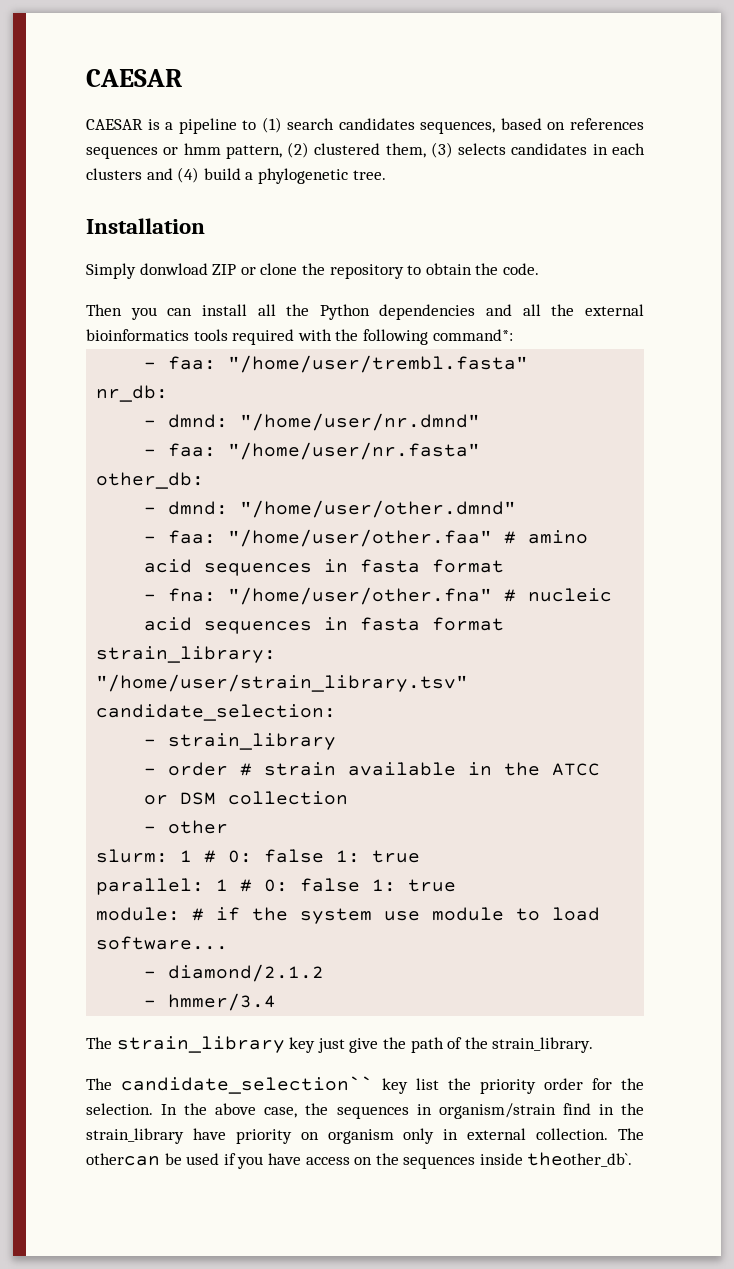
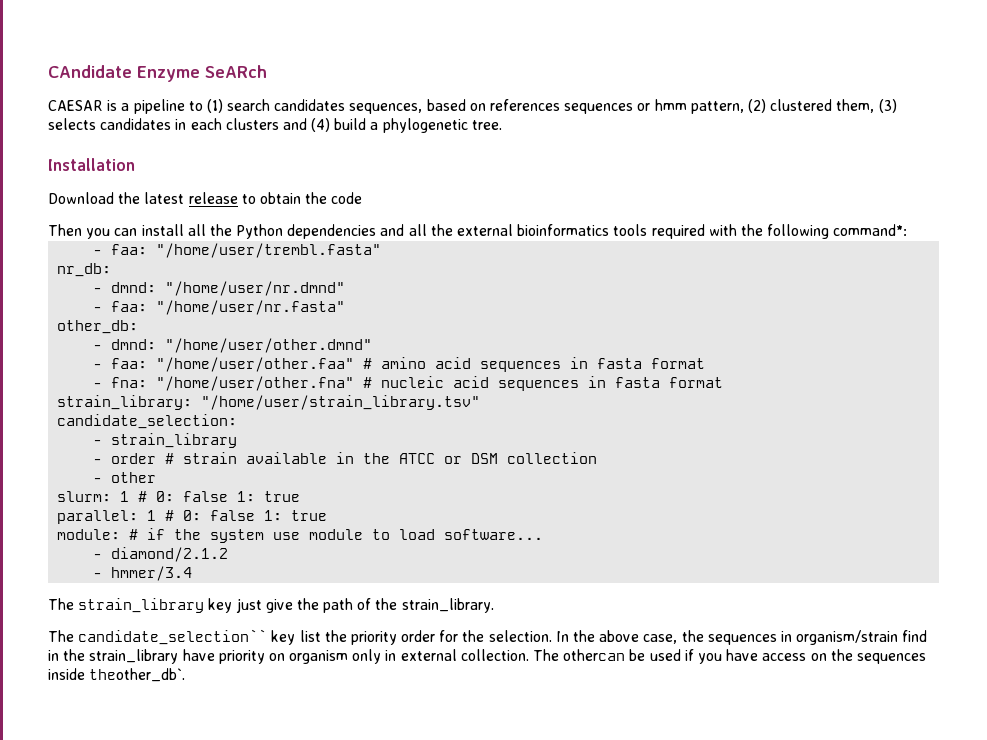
[86,69,183,87] CAESAR -> [48,65,267,82] CAndidate Enzyme SeARch
[86,263,404,279] Simply donwload ZIP or clone the repository -> [48,192,238,204] Download the latest release
[502,263,539,275] code. -> [331,192,363,204] code

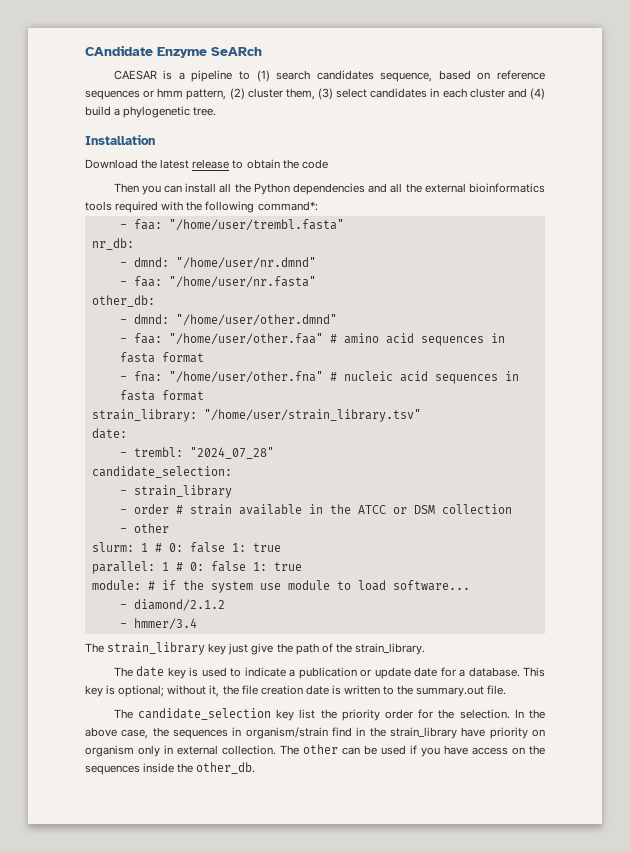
[349,103,423,114] sequences, -> [380,72,433,82] sequence,
[490,99,561,111] references -> [496,70,545,80] reference
[770,99,833,111] clustered -> [247,88,283,98] cluster
[48,118,96,130] selects -> [336,88,368,98] select
[225,118,279,130] clusters -> [469,88,505,98] cluster
(481, 402) none -> [91,428,127,439] [119,447,274,459] // date: // - trembl: "2024_07_28"
[78,629,268,645] candidate_selection`` -> [136,666,545,679] [85,685,507,697] [113,708,271,720] date key is used to indicate a publication or update date for a database. This key is optional; without it, the file creation date is written to the summary.out file. // The candidate_selection
[563,649,626,661] othercan -> [303,744,360,755] other can
[89,668,186,682] theother_db`. -> [177,762,256,774] the other_db.

